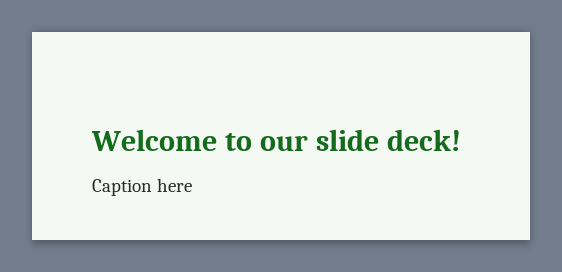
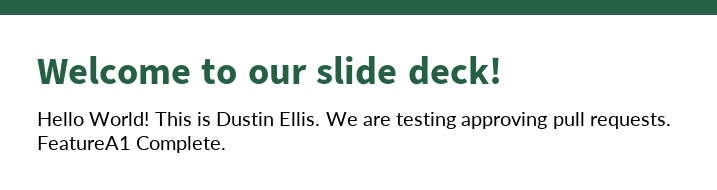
[92,178,193,196] Caption here -> [37,112,671,129] [37,136,227,153] Hello World! This is Dustin Ellis. We are testing approving pull requests. FeatureA1 Complete.

